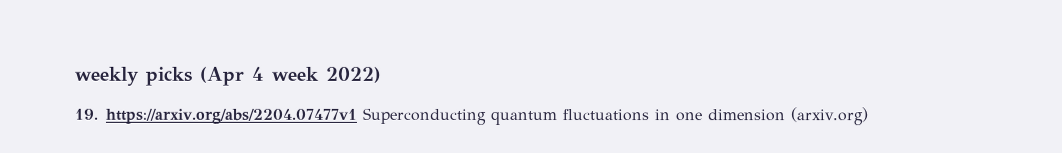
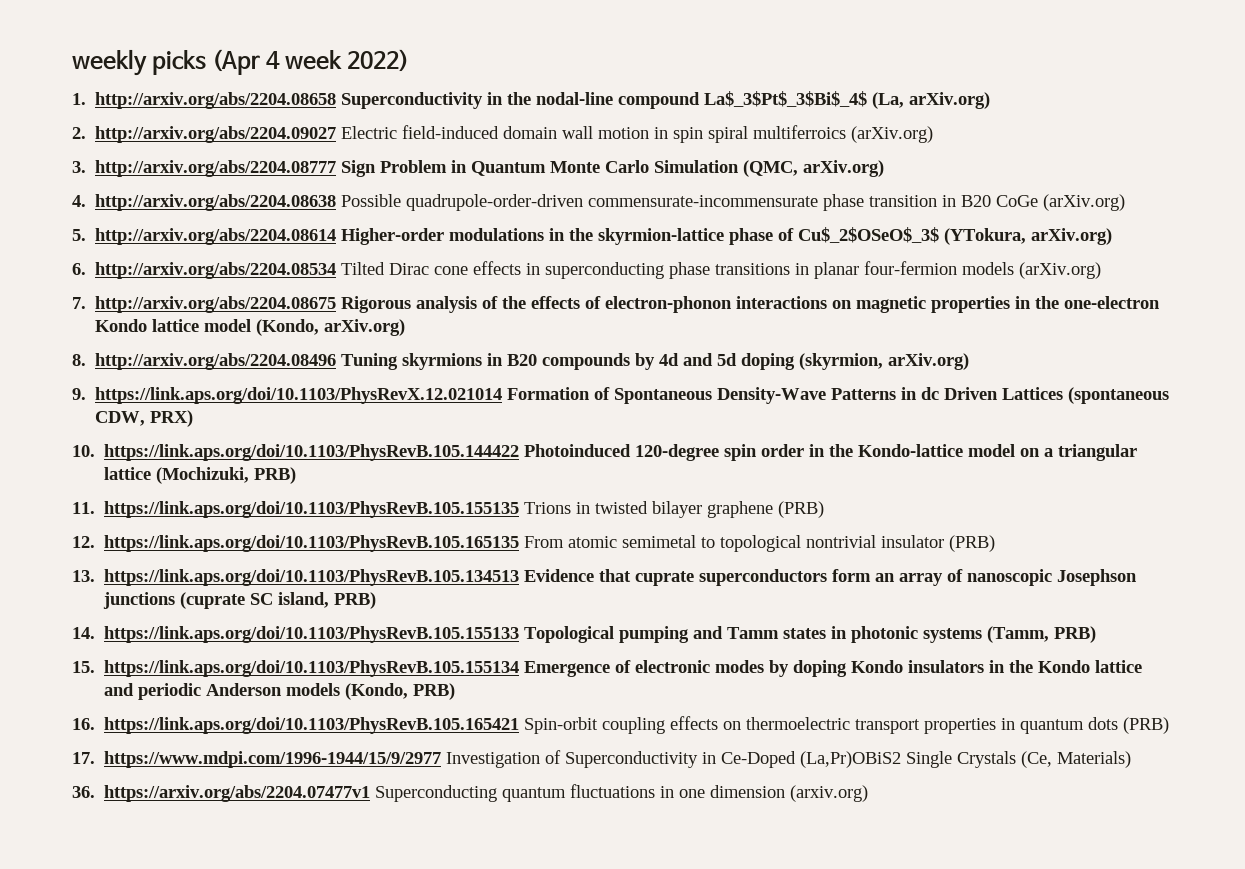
[74,108,98,120] 19. -> [72,91,991,109] [72,125,934,143] [72,160,885,177] [72,194,1126,211] [72,227,1113,245] [72,261,1102,279] [72,296,1161,313] [95,319,406,336] [72,353,970,370] [72,387,1170,404] [95,410,194,427] [72,444,1138,461] [104,467,297,484] [72,501,825,518] [72,535,996,552] [72,569,1138,586] [103,592,377,609] [72,626,1097,643] [72,660,1143,677] [104,683,456,700] [72,716,1170,734] [72,750,1132,768] [72,786,95,798] 1. http://arxiv.org/abs/2204.08658 Superconductivity in the nodal-line compound La$_3$Pt$_3$Bi$_4$ (La, arXiv.org) // 2. http://arxiv.org/abs/2204.09027 Electric field-induced domain wall motion in spin spiral multiferroics (arXiv.org) // 3. http://arxiv.org/abs/2204.08777 Sign Problem in Quantum Monte Carlo Simulation (QMC, arXiv.org) // 4. http://arxiv.org/abs/2204.08638 Possible quadrupole-order-driven commensurate-incommensurate phase transition in B20 CoGe (arXiv.org) // 5. http://arxiv.org/abs/2204.08614 Higher-order modulations in the skyrmion-lattice phase of Cu$_2$OSeO$_3$ (YTokura, arXiv.org) // 6. http://arxiv.org/abs/2204.08534 Tilted Dirac cone effects in superconducting phase transitions in planar four-fermion models (arXiv.org) // 7. http://arxiv.org/abs/2204.08675 Rigorous analysis of the effects of electron-phonon interactions on magnetic properties in the one-electron Kondo lattice model (Kondo, arXiv.org) // 8. http://arxiv.org/abs/2204.08496 Tuning skyrmions in B20 compounds by 4d and 5d doping (skyrmion, arXiv.org) // 9. https://link.aps.org/doi/10.1103/PhysRevX.12.021014 Formation of Spontaneous Density-Wave Patterns in dc Driven Lattices (spontaneous CDW, PRX) // 10. https://link.aps.org/doi/10.1103/PhysRevB.105.144422 Photoinduced 120-degree spin order in the Kondo-lattice model on a triangular lattice (Mochizuki, PRB) // 11. https://link.aps.org/doi/10.1103/PhysRevB.105.155135 Trions in twisted bilayer graphene (PRB) // 12. https://link.aps.org/doi/10.1103/PhysRevB.105.165135 From atomic semimetal to topological nontrivial insulator (PRB) // 13. https://link.aps.org/doi/10.1103/PhysRevB.105.134513 Evidence that cuprate superconductors form an array of nanoscopic Josephson junctions (cuprate SC island, PRB) // 14. https://link.aps.org/doi/10.1103/PhysRevB.105.155133 Topological pumping and Tamm states in photonic systems (Tamm, PRB) // 15. https://link.aps.org/doi/10.1103/PhysRevB.105.155134 Emergence of electronic modes by doping Kondo insulators in the Kondo lattice and periodic Anderson models (Kondo, PRB) // 16. https://link.aps.org/doi/10.1103/PhysRevB.105.165421 Spin-orbit coupling effects on thermoelectric transport properties in quantum dots (PRB) // 17. https://www.mdpi.com/1996-1944/15/9/2977 Investigation of Superconductivity in Ce-Doped (La,Pr)OBiS2 Single Crystals (Ce, Materials) // 36.

